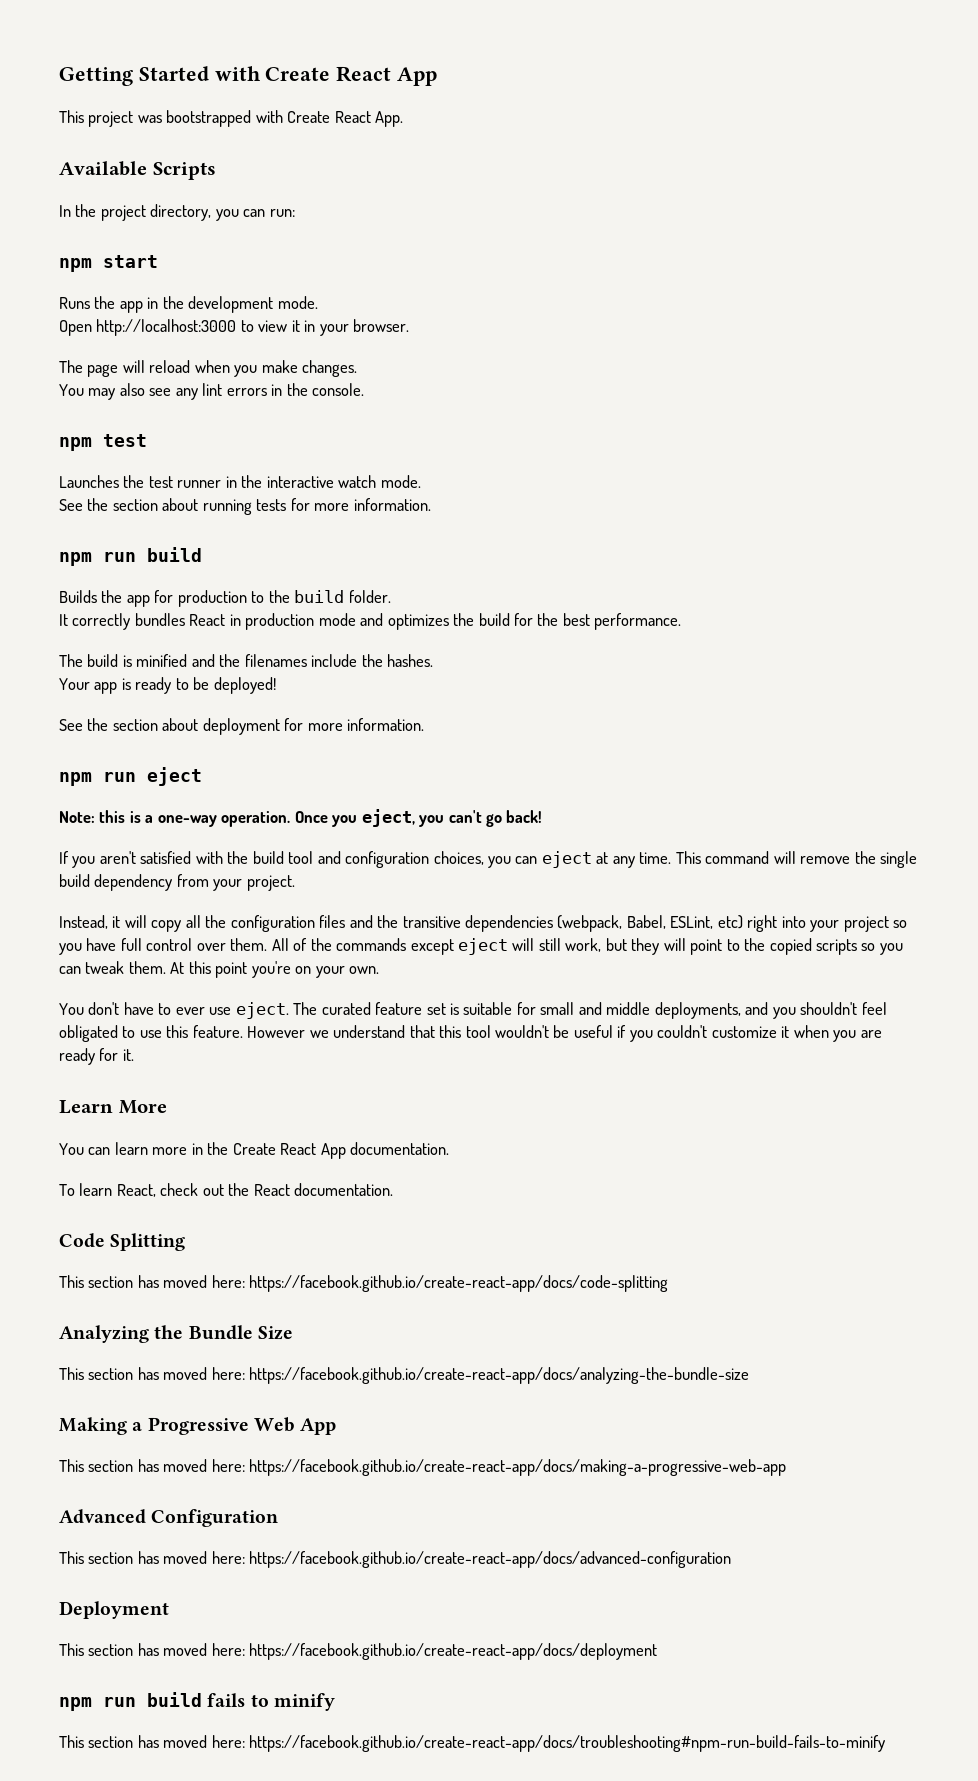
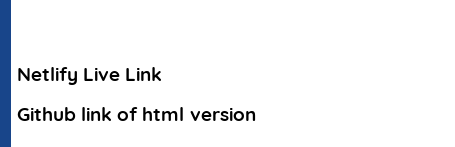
[59,66,438,86] [59,110,404,127] [59,161,216,180] [59,204,295,221] [59,255,158,272] [59,296,318,313] [59,319,410,336] [59,360,358,377] [59,383,365,400] [59,434,147,451] [59,475,421,488] [59,498,431,515] [59,547,202,566] [59,590,391,607] [59,613,682,630] [59,654,434,667] [59,677,276,694] [59,718,425,735] [59,767,202,786] [59,809,543,827] [59,851,918,868] [59,874,295,891] [59,915,908,932] [59,938,903,955] [59,961,380,978] [59,1002,887,1019] [59,1025,882,1042] [59,1048,134,1065] [59,1100,167,1114] [59,1142,450,1159] [59,1183,394,1197] [59,1233,186,1251] [59,1275,669,1292] [59,1325,293,1343] [59,1367,750,1384] [59,1417,337,1435] [59,1459,787,1476] [59,1509,279,1527] [59,1551,732,1568] [59,1601,169,1619] [59,1643,658,1660] [59,1692,335,1711] [59,1735,886,1752] Getting Started with Create React App // This project was bootstrapped with Create React App. // Available Scripts // In the project directory, you can run: // npm start // Runs the app in the development mode. // Open http://localhost:3000 to view it in your browser. // The page will reload when you make changes. // You may also see any lint errors in the console. // npm test // Launches the test runner in the interactive watch mode. // See the section about running tests for more information. // npm run build // Builds the app for production to the build folder. // It correctly bundles React in production mode and optimizes the build for the best performance. // The build is minified and the filenames include the hashes. // Your app is ready to be deployed! // See the section about deployment for more information. // npm run eject // Note: this is a one-way operation. Once you eject, you can't go back! // If you aren't satisfied with the build tool and configuration choices, you can eject at any time. This command will remove the single build dependency from your project. // Instead, it will copy all the configuration files and the transitive dependencies (webpack, Babel, ESLint, etc) right into your project so you have full control over them. All of the commands except eject will still work, but they will point to the copied scripts so you can tweak them. At this point you're on your own. // You don't have to ever use eject. The curated feature set is suitable for small and middle deployments, and you shouldn't feel obligated to use this feature. However we understand that this tool wouldn't be useful if you couldn't customize it when you are ready for it. // Learn More // You can learn more in the Create React App documentation. // To learn React, check out the React documentation. // Code Splitting // This section has moved here: https://facebook.github.io/create-react-app/docs/code-splitting // Analyzing the Bundle Size // This section has moved here: https://facebook.github.io/create-react-app/docs/analyzing-the-bundle-size // Making a Progressive Web App // This section has moved here: https://facebook.github.io/create-react-app/docs/making-a-progressive-web-app // Advanced Configuration // This section has moved here: https://facebook.github.io/create-react-app/docs/advanced-configuration // Deployment // This section has moved here: https://facebook.github.io/create-react-app/docs/deployment // npm run build fails to minify // This section has moved here: https://facebook.github.io/create-react-app/docs/troubleshooting#npm-run-build-fails-to-minify -> [17,67,163,85] [17,107,256,121] Netlify Live Link // Github link of html version

